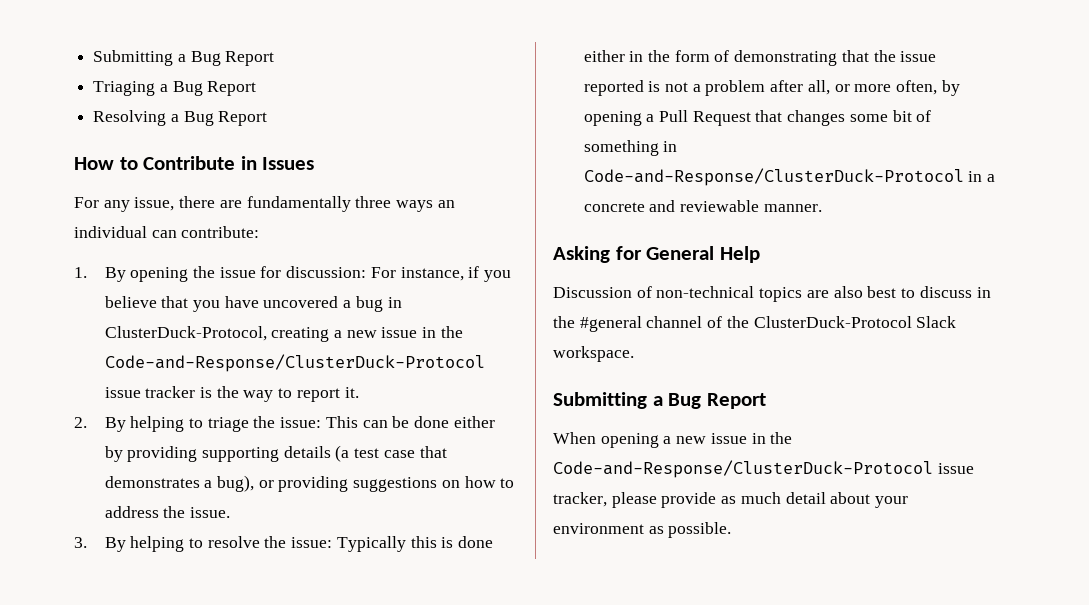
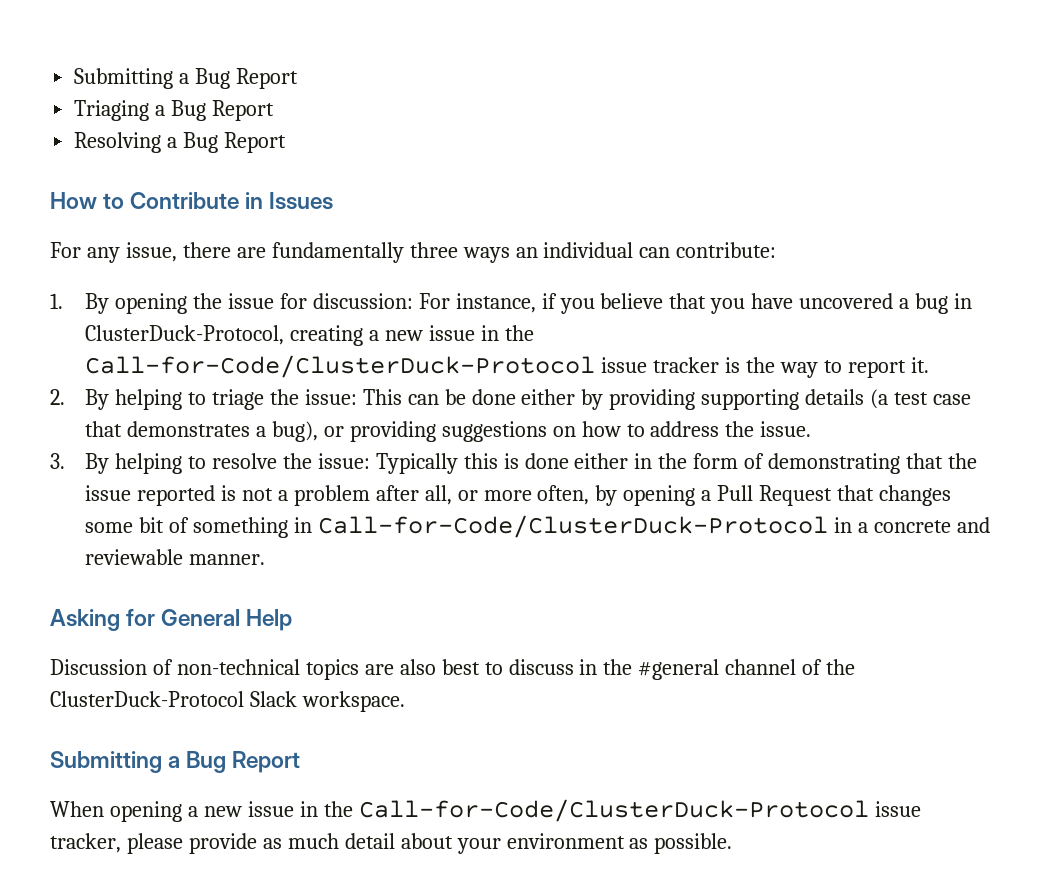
[104,354,485,372] Code-and-Response/ClusterDuck-Protocol -> [85,355,596,378] Call-for-Code/ClusterDuck-Protocol
[583,168,964,186] Code-and-Response/ClusterDuck-Protocol -> [317,515,828,538] Call-for-Code/ClusterDuck-Protocol
[553,460,933,478] Code-and-Response/ClusterDuck-Protocol -> [358,799,869,822] Call-for-Code/ClusterDuck-Protocol

